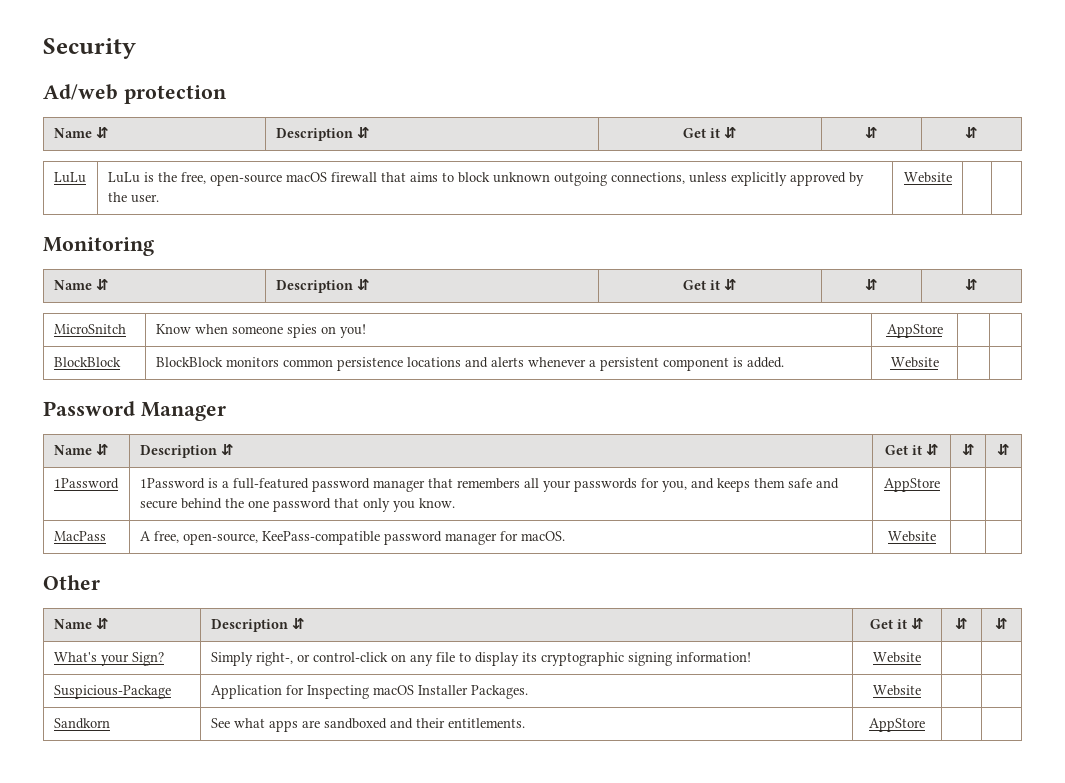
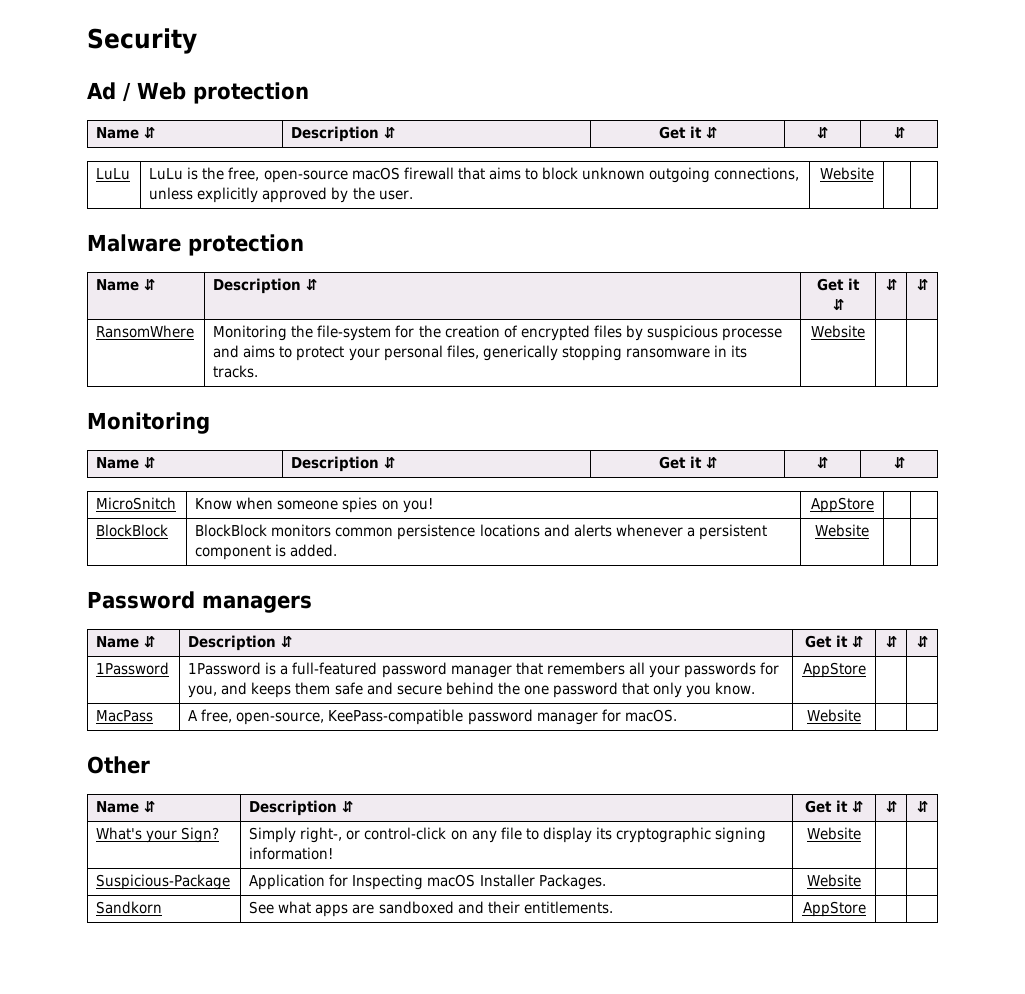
[43,84,118,100] Ad/web -> [87,82,186,102] Ad / Web
(952, 177) none -> [87,234,304,256] [96,279,156,291] [213,278,318,294] [817,278,860,291] [832,299,844,311] [885,279,897,291] [916,279,928,291] [96,325,195,338] [213,325,782,341] [213,345,747,361] [213,365,259,378] [811,325,866,338] // Malware protection // Name ⇵ | Description ⇵ | Get it ⇵ | ⇵ | ⇵ // RansomWhere | Monitoring the file-system for the creation of encrypted files by suspicious processe and aims to protect your personal files, generically stopping ransomware in its tracks. | Website | |
[140,402,226,421] Manager -> [201,595,312,613] managers

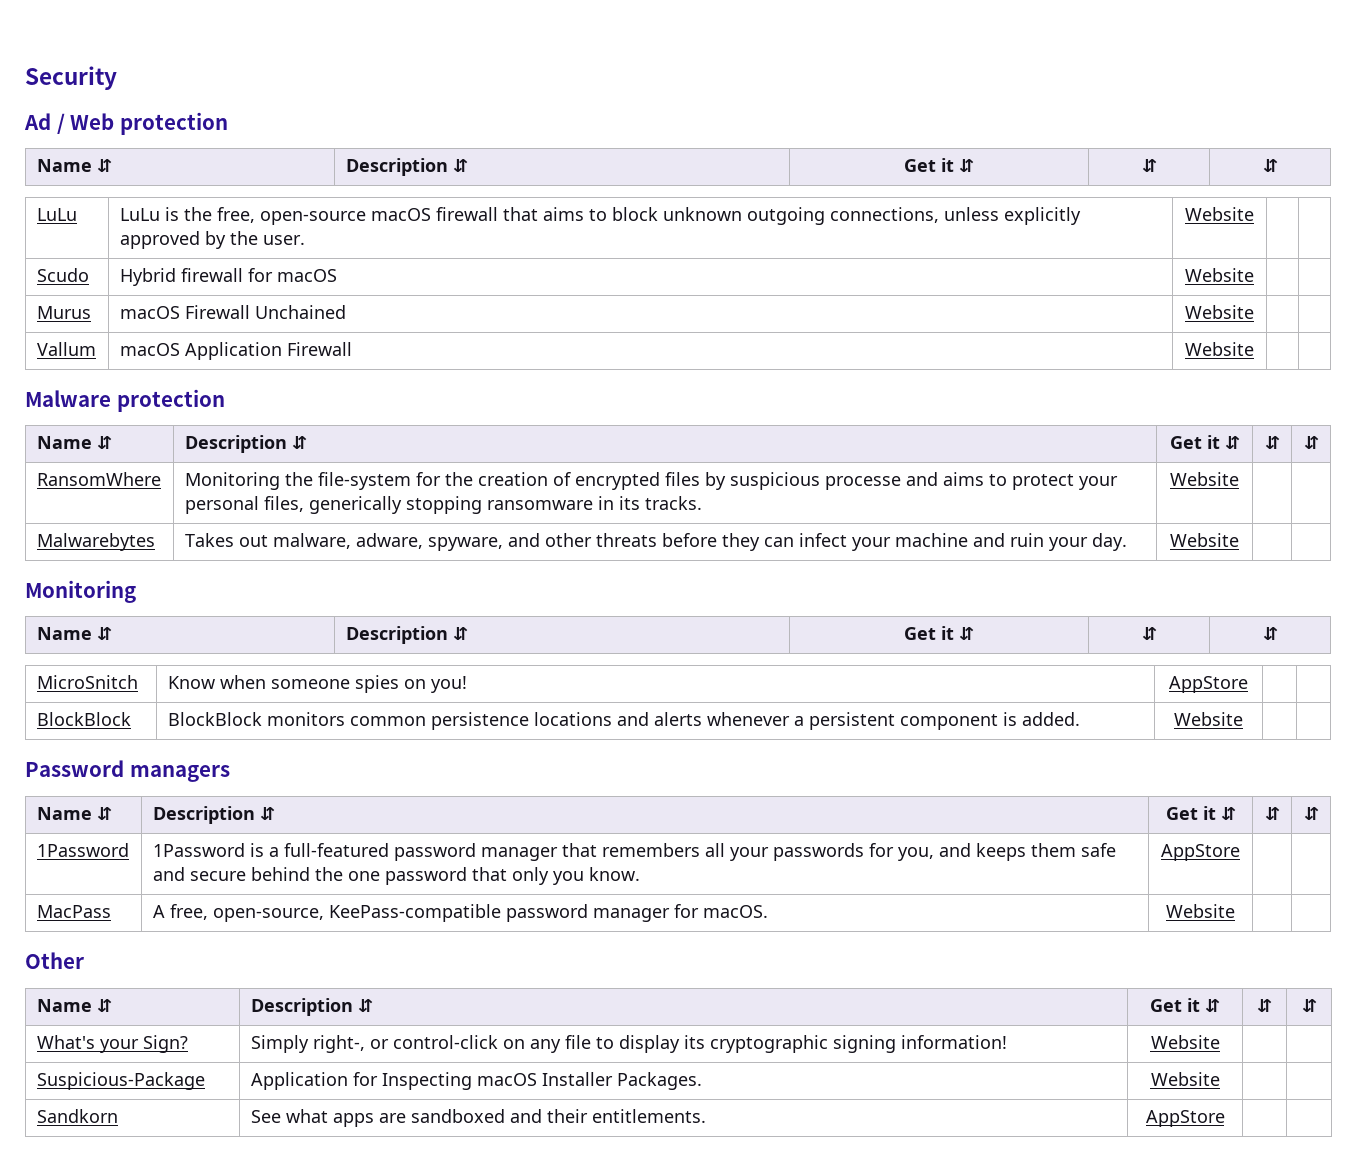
(874, 173) none -> [36,268,89,282] [119,268,337,286] [1185,268,1254,282] [36,306,91,319] [119,305,346,319] [1185,305,1254,319] [36,342,96,356] [119,342,352,360] [1185,342,1254,356] // Scudo | Hybrid firewall for macOS | Website | | // Murus | macOS Firewall Unchained | Website | | // Vallum | macOS Application Firewall | Website | |
(866, 331) none -> [36,533,155,551] [184,533,1127,551] [1170,533,1239,547] // Malwarebytes | Takes out malware, adware, spyware, and other threats before they can infect your machine and ruin your day. | Website | |

